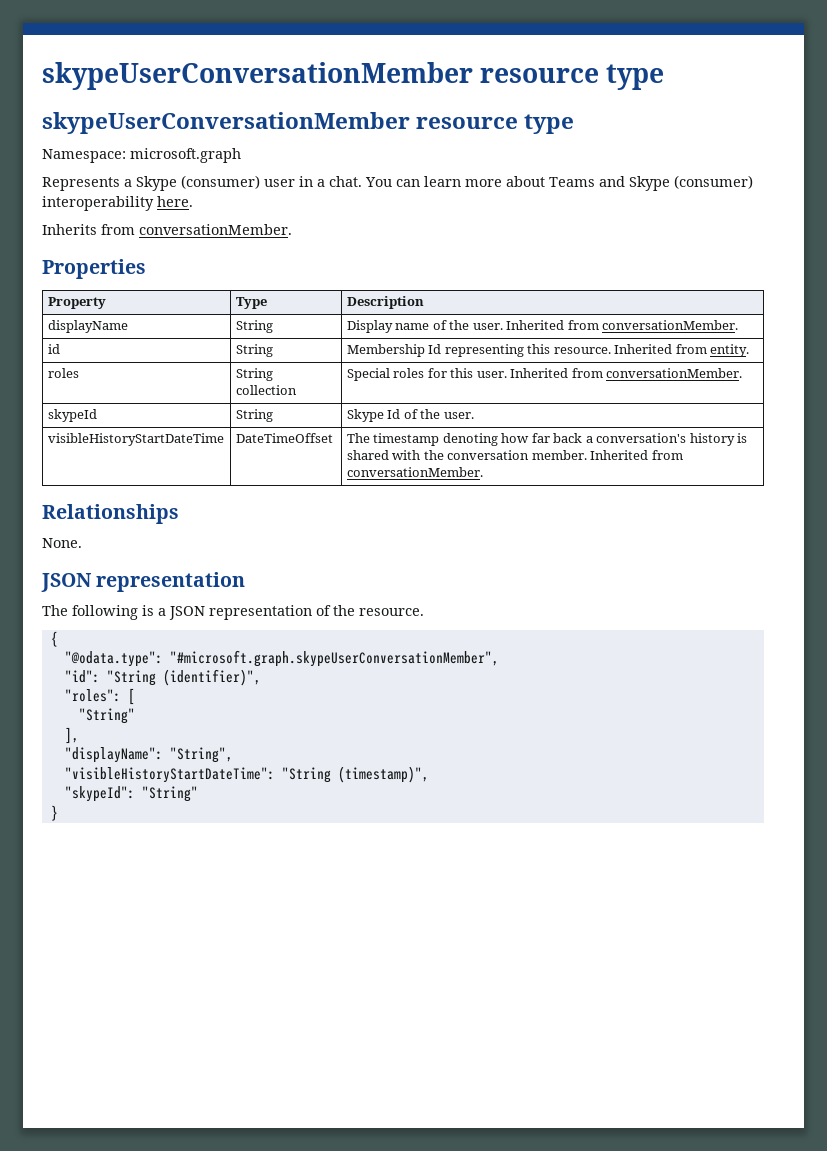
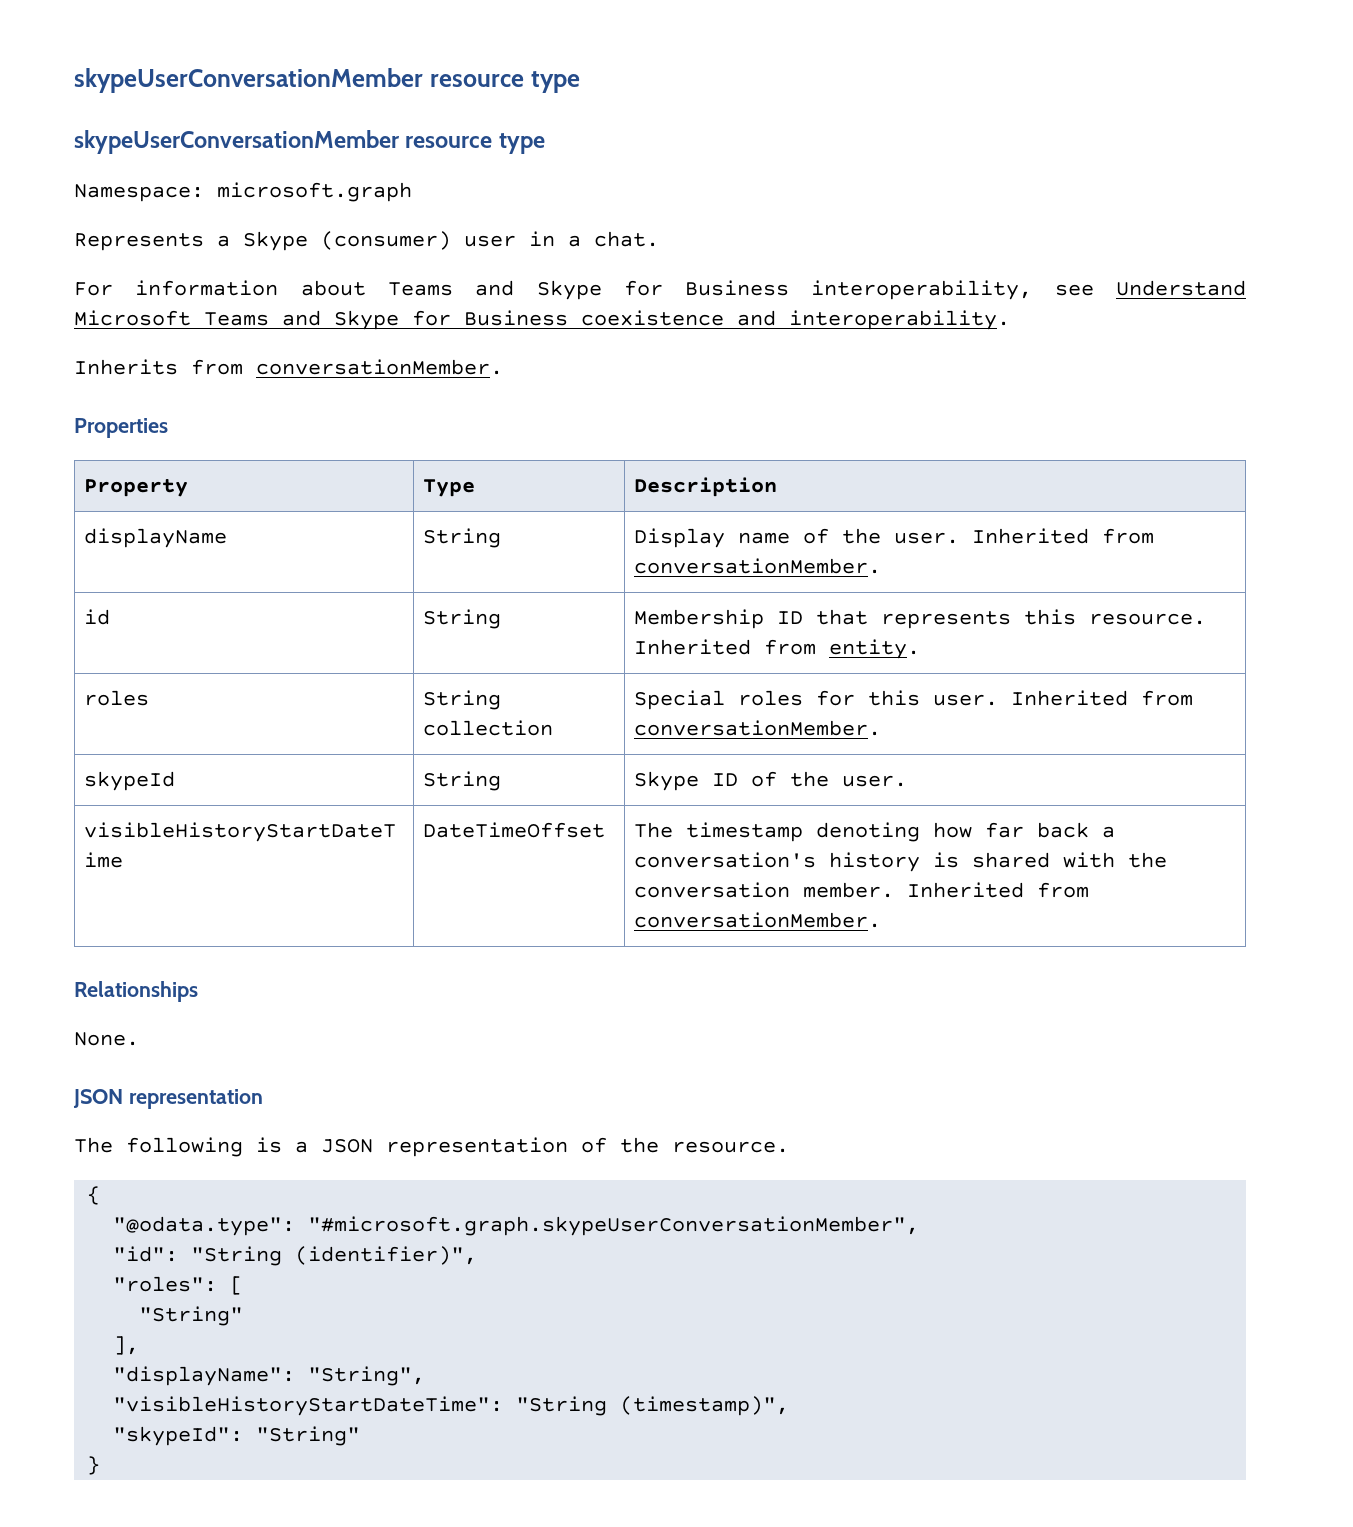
[365,175,753,191] [42,196,193,211] You can learn more about Teams and Skype (consumer) interoperability here. -> [74,280,1246,300] [74,310,1010,330] // For information about Teams and Skype for Business interoperability, see Understand Microsoft Teams and Skype for Business coexistence and interoperability.
[428,344,524,357] Id representing -> [776,609,1011,629] ID that represents
[387,409,401,419] Id -> [711,773,738,786] ID

